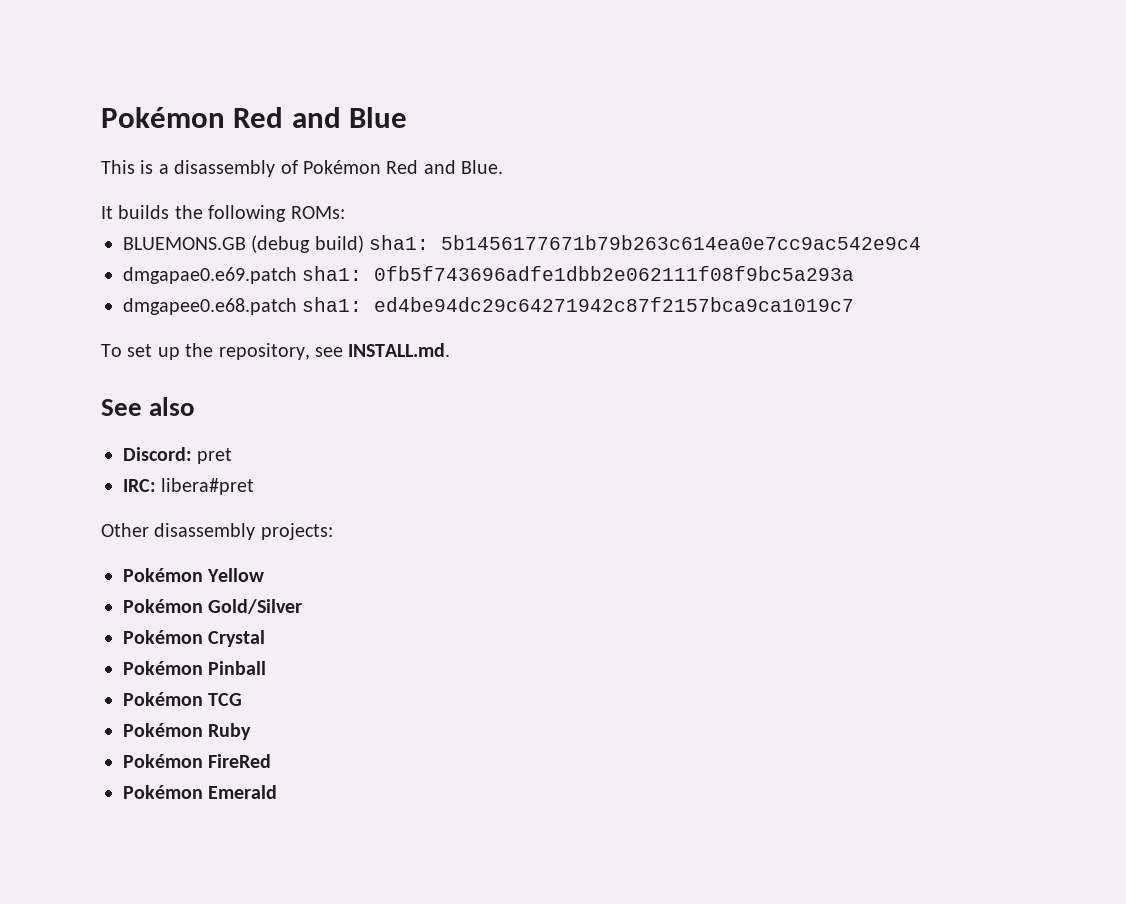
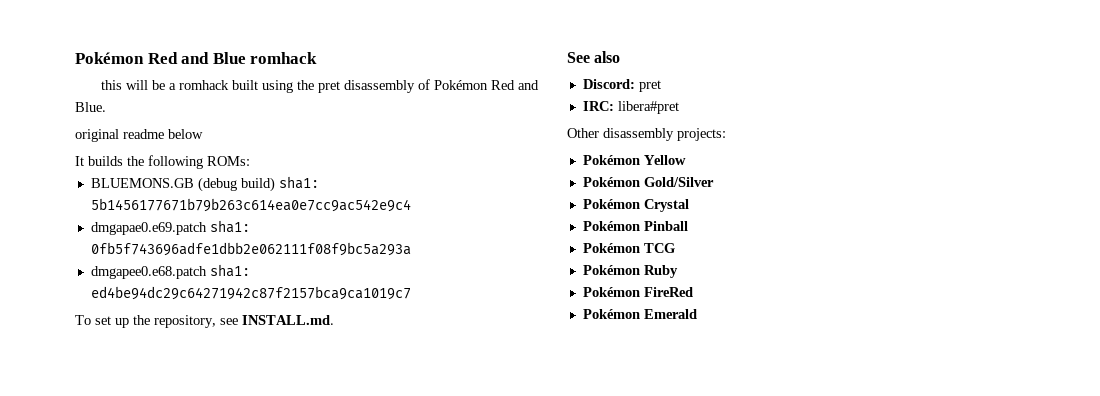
[101,160,169,174] // This is a -> [250,52,318,64] [100,80,340,93] romhack // this will be a romhack built using the pret
(504, 167) none -> [75,129,203,142] // original readme below

